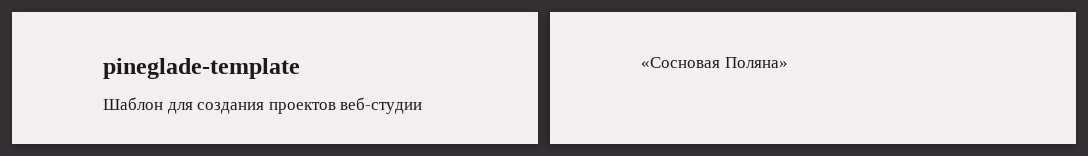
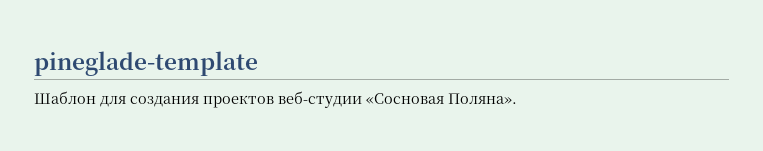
[724,57,788,68] Поляна» -> [448,93,517,104] Поляна».

